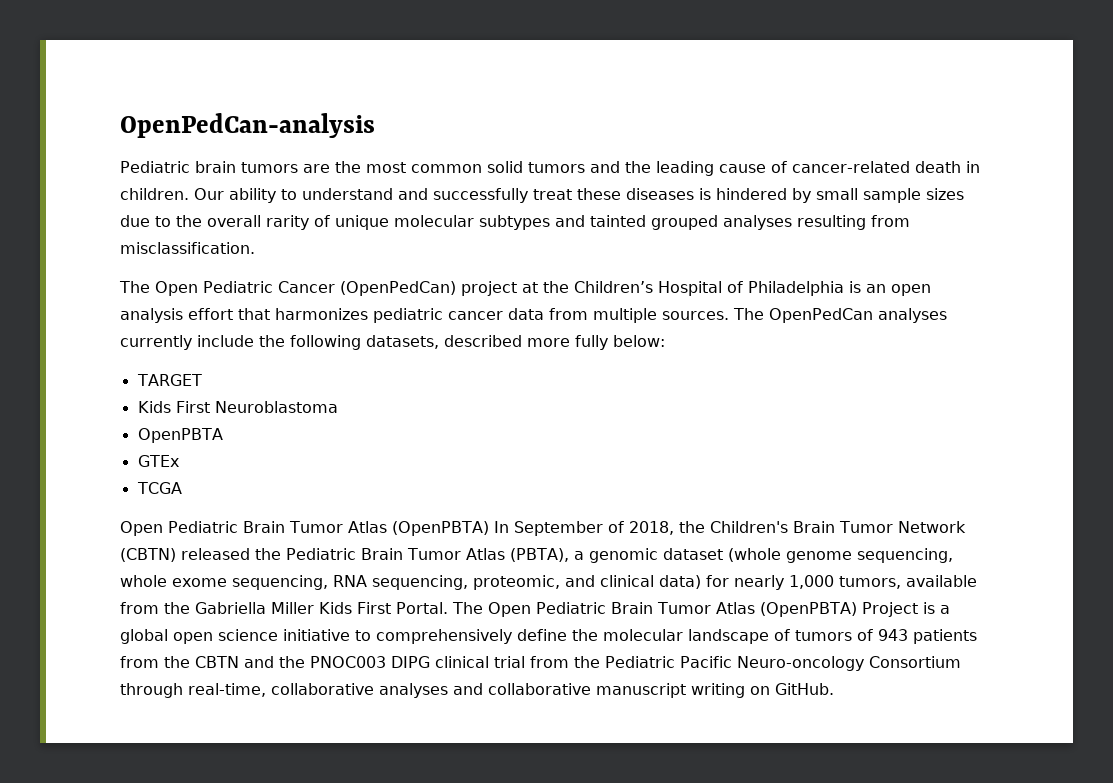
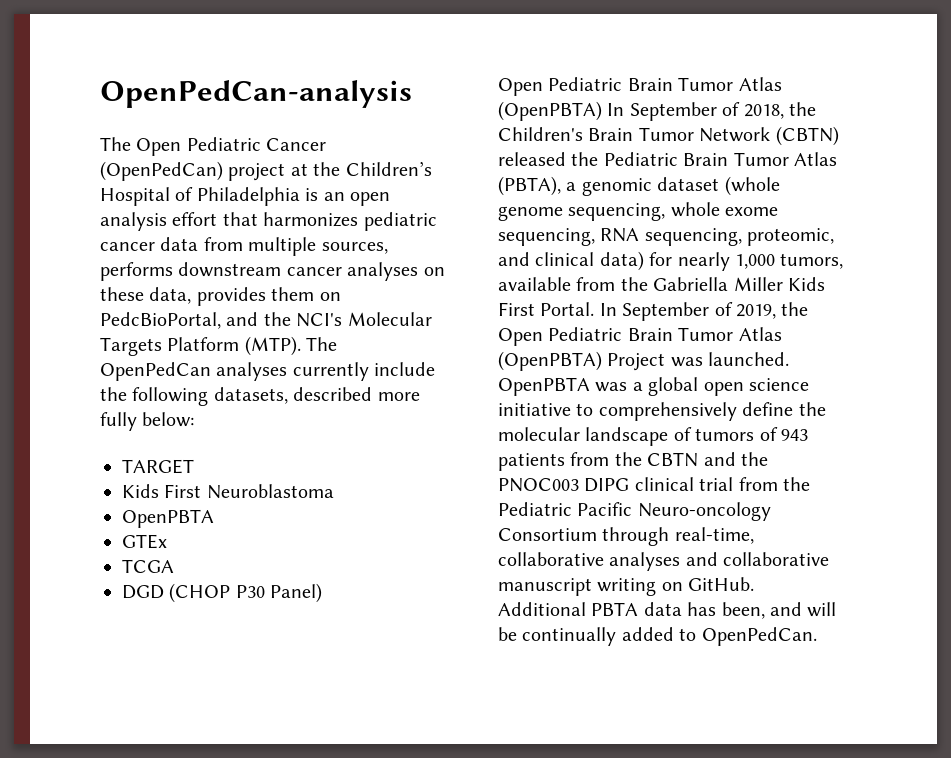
[120,161,980,176] [120,188,964,203] [120,215,910,230] [120,242,255,254] // Pediatric brain tumors are the most common solid tumors and the leading cause of cancer-related death in children. Our ability to understand and successfully treat these diseases is hindered by small sample sizes due to the overall rarity of unique molecular subtypes and tainted grouped analyses resulting from misclassification. -> (412, 94) none
[662,311,729,320] sources. -> [321,242,388,254] [100,262,445,281] [100,287,341,306] [100,312,432,329] [100,336,301,356] sources, performs downstream cancer analyses on these data, provides them on PedcBioPortal, and the NCI's Molecular Targets Platform (MTP).
(182, 488) none -> [122,583,323,603] // DGD (CHOP P30 Panel)
[451,602,483,614] The -> [599,302,809,321] In September of 2019, the
[922,602,935,614] is -> [670,352,790,367] [498,377,628,396] was launched. OpenPBTA was
(834, 689) none -> [498,602,837,619] [498,627,817,646] Additional PBTA data has been, and will be continually added to OpenPedCan.

